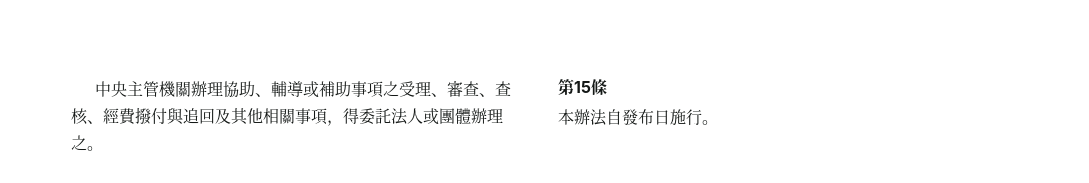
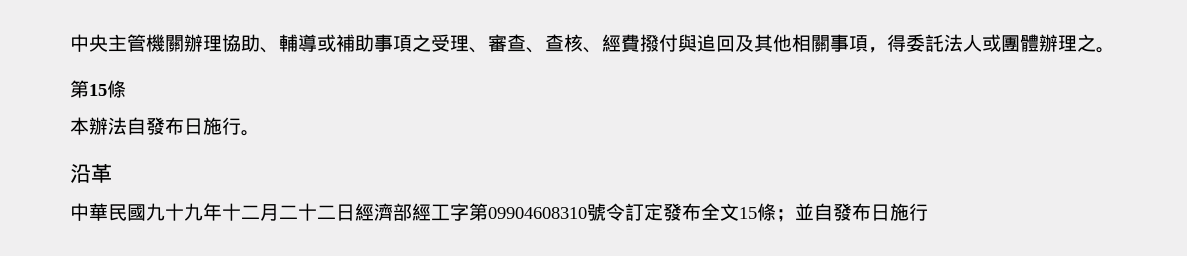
(718, 122) none -> [70,164,112,183] [70,203,928,222] // 沿革 // 中華民國九十九年十二月二十二日經濟部經工字第09904608310號令訂定發布全文15條；並自發布日施行

